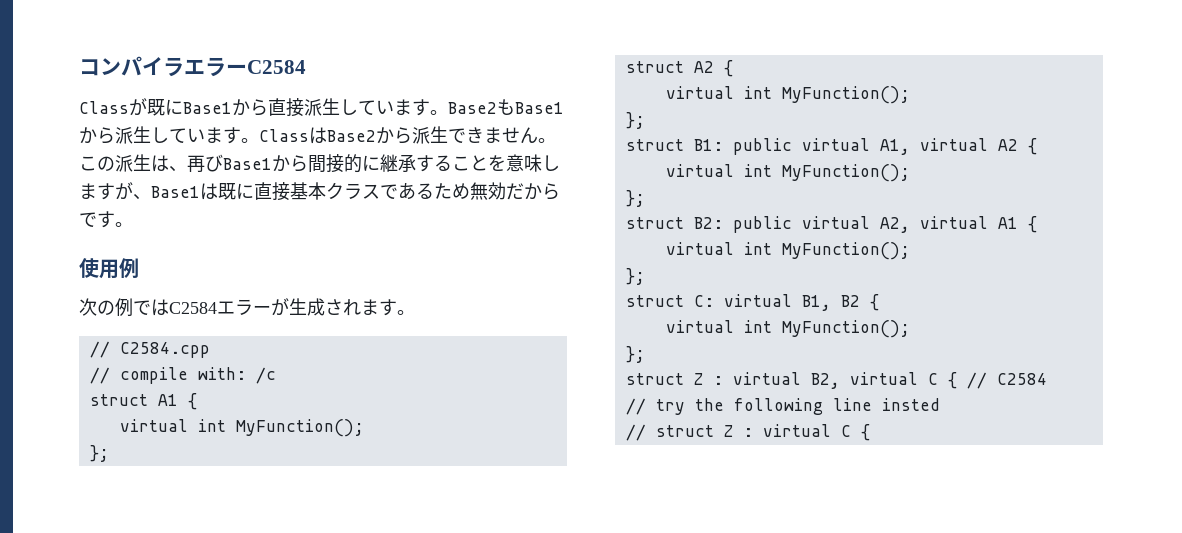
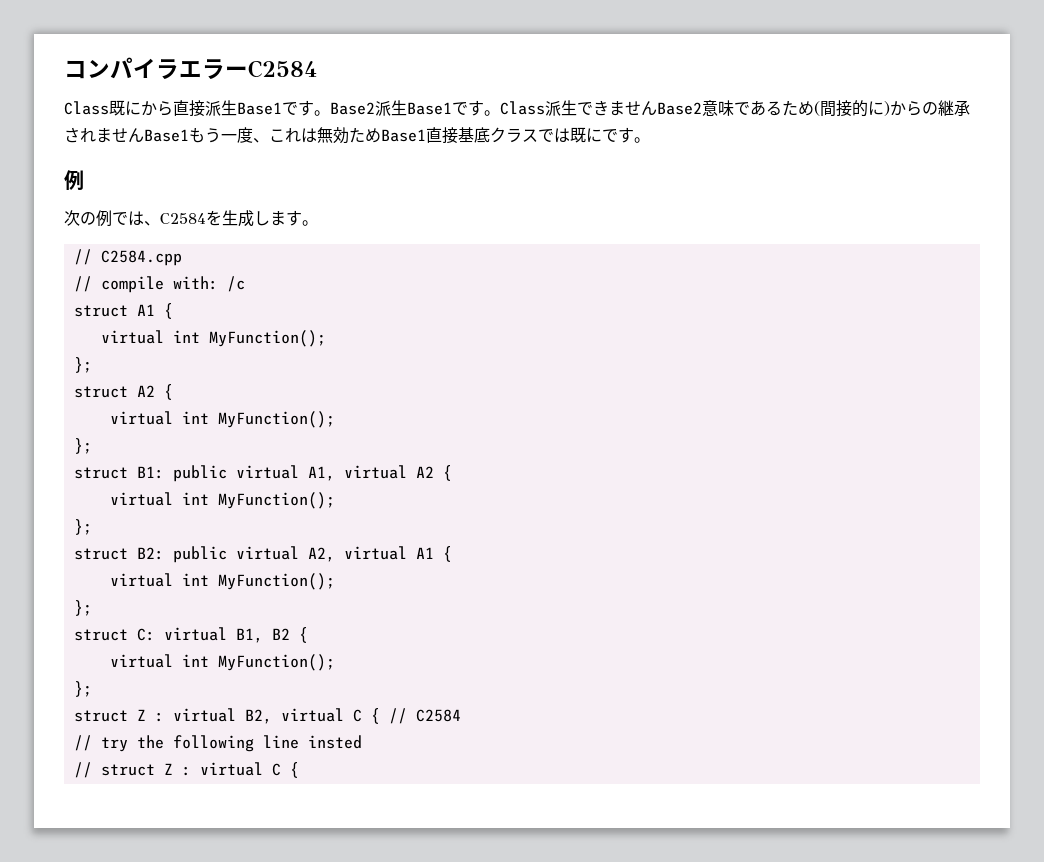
[129,98,232,116] が既にBase1 -> [109,100,141,116] 既に
[340,99,564,116] [79,126,556,144] [79,154,560,173] [79,182,560,201] しています。Base2もBase1から派生しています。ClassはBase2から派生できません。この派生は、再びBase1から間接的に継承することを意味しますが、Base1は既に直接基本クラスであるため無効だから -> [237,100,970,117] [64,127,602,144] Base1です。Base2派生Base1です。Class派生できませんBase2意味であるため(間接的に)からの継承されませんBase1もう一度、これは無効ためBase1直接基底クラスでは既に
[79,258,119,279] 使用 -> (650, 140) none
[169,298,361,316] C2584エラーが生成され -> [144,210,270,227] 、C2584を生成し

